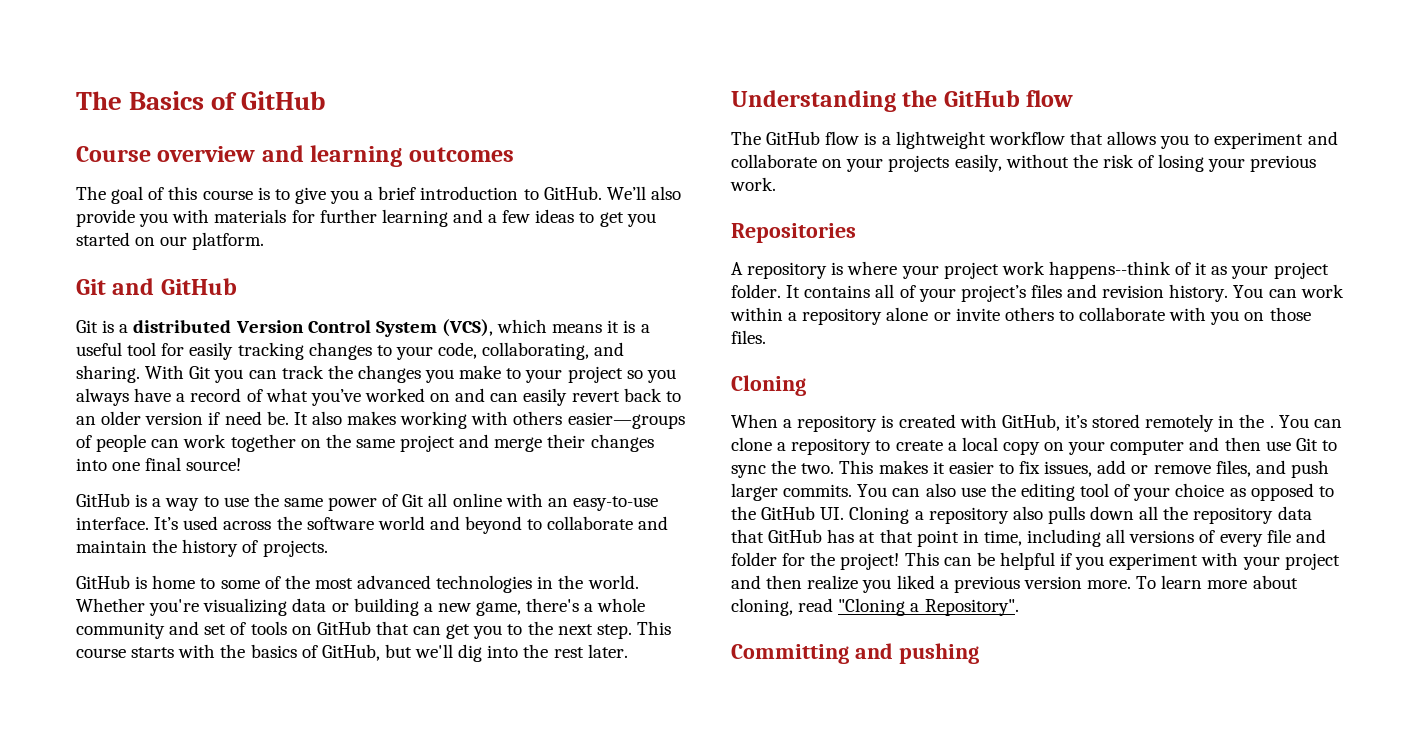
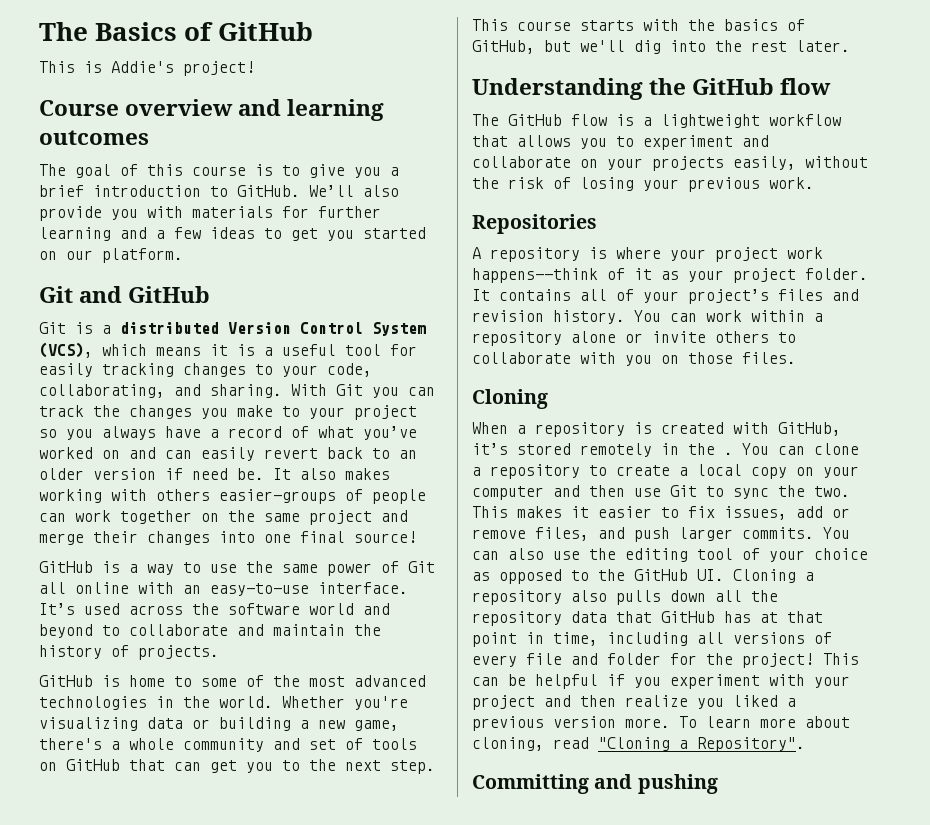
(326, 100) none -> [39,61,255,76] // This is Addie's project!

